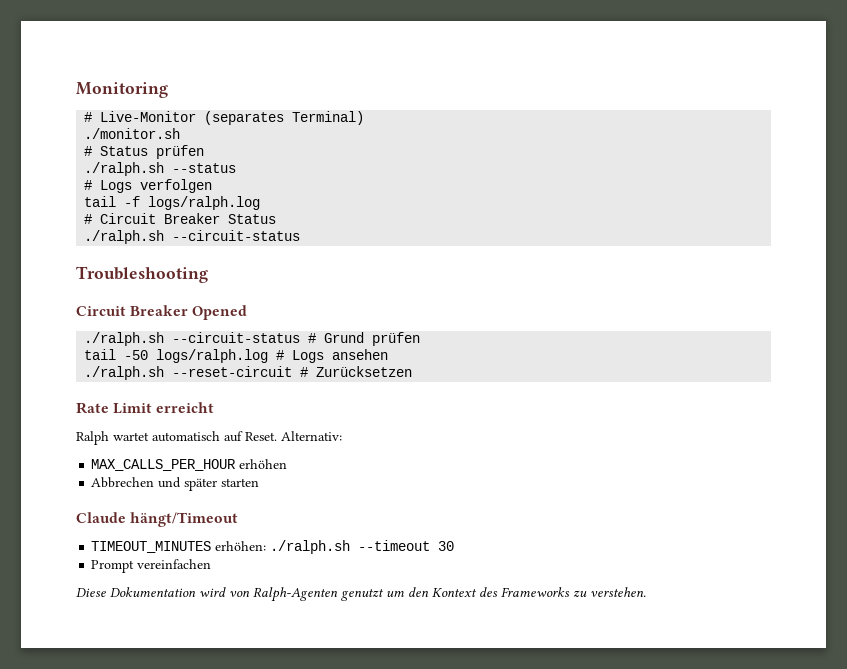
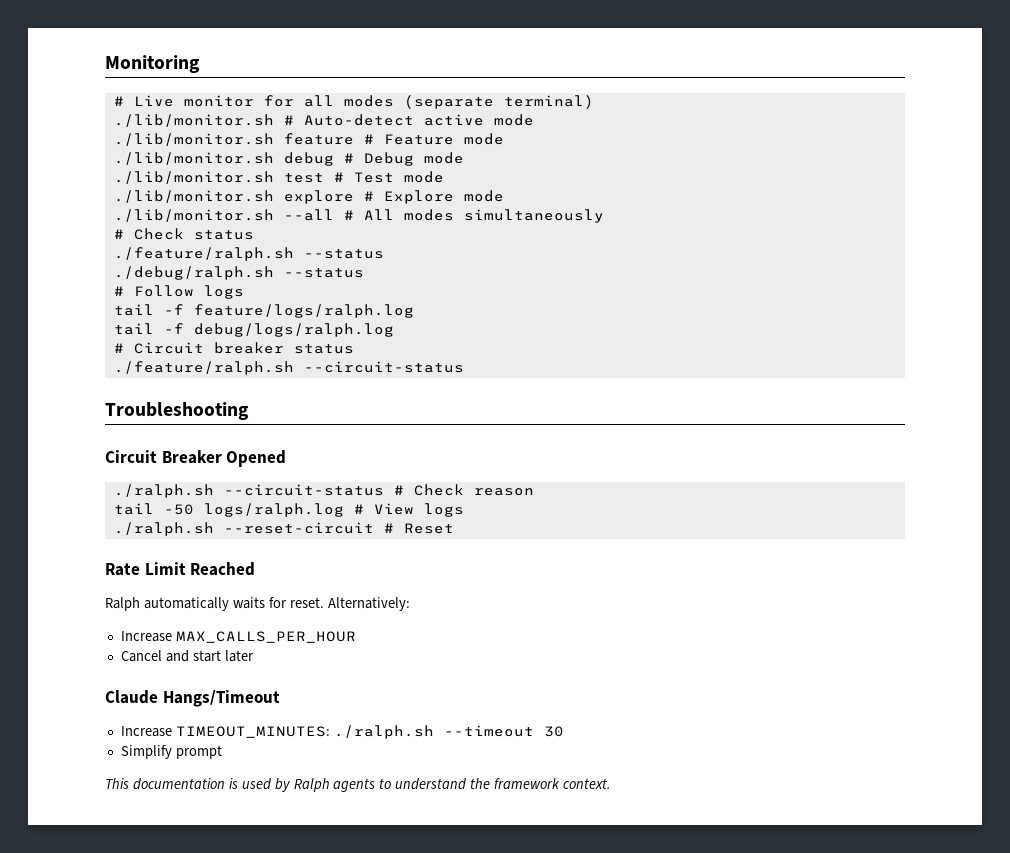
[100,111,365,125] [84,128,181,139] [84,145,205,159] [84,162,165,176] Live-Monitor (separates Terminal) // ./monitor.sh // # Status prüfen // ./ralph.sh -> [133,95,594,109] [113,114,534,127] [113,133,504,146] [113,152,464,166] [113,171,444,184] [113,190,504,204] [113,209,604,223] [113,228,254,240] [113,247,384,261] [113,266,274,280] Live monitor for all modes (separate terminal) // ./lib/monitor.sh # Auto-detect active mode // ./lib/monitor.sh feature # Feature mode // ./lib/monitor.sh debug # Debug mode // ./lib/monitor.sh test # Test mode // ./lib/monitor.sh explore # Explore mode // ./lib/monitor.sh --all # All modes simultaneously // # Check status // ./feature/ralph.sh --status // ./debug/ralph.sh
[100,179,213,193] [84,196,261,210] Logs verfolgen // tail -f logs/ralph.log -> [133,285,244,299] [113,304,414,318] [113,323,394,337] Follow logs // tail -f feature/logs/ralph.log // tail -f debug/logs/ralph.log
[164,213,277,224] [84,230,165,244] Breaker Status // ./ralph.sh -> [213,342,354,354] [113,361,294,375] breaker status // ./feature/ralph.sh
[324,332,421,346] Grund prüfen -> [413,484,534,496] Check reason
[292,349,389,363] Logs ansehen -> [373,503,464,517] View logs
[316,366,413,377] Zurücksetzen -> [403,523,454,534] Reset
[156,402,215,413] [76,431,342,445] [91,459,288,471] [91,477,260,491] [76,512,239,527] [91,540,455,554] [91,559,212,573] [76,587,646,602] erreicht // Ralph wartet automatisch auf Reset. Alternativ: // MAX_CALLS_PER_HOUR erhöhen // Abbrechen und später starten // Claude hängt/Timeout // TIMEOUT_MINUTES erhöhen: ./ralph.sh --timeout 30 // Prompt vereinfachen // Diese Dokumentation wird von Ralph-Agenten genutzt um den Kontext des Frameworks zu verstehen. -> [190,562,256,576] [105,597,410,611] [120,631,356,643] [120,650,254,662] [105,690,280,707] [120,725,564,739] [120,745,222,759] [105,778,612,792] Reached // Ralph automatically waits for reset. Alternatively: // Increase MAX_CALLS_PER_HOUR // Cancel and start later // Claude Hangs/Timeout // Increase TIMEOUT_MINUTES: ./ralph.sh --timeout 30 // Simplify prompt // This documentation is used by Ralph agents to understand the framework context.

